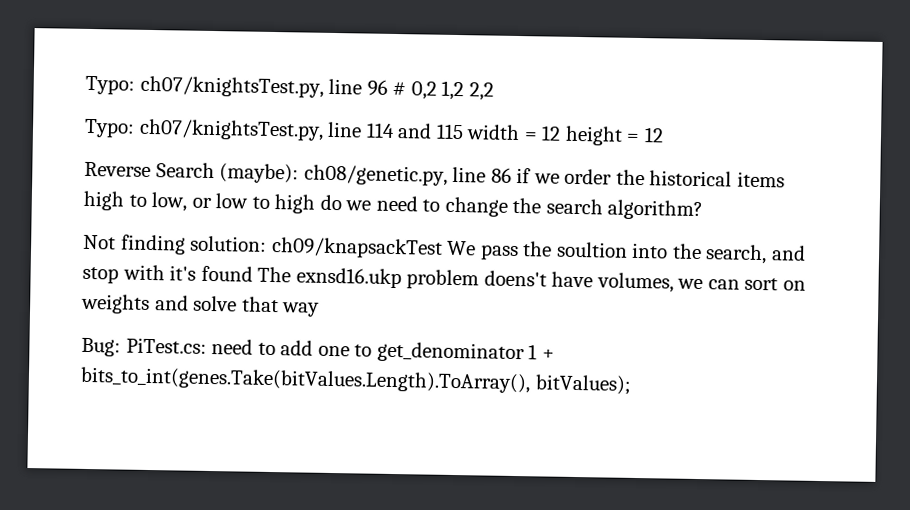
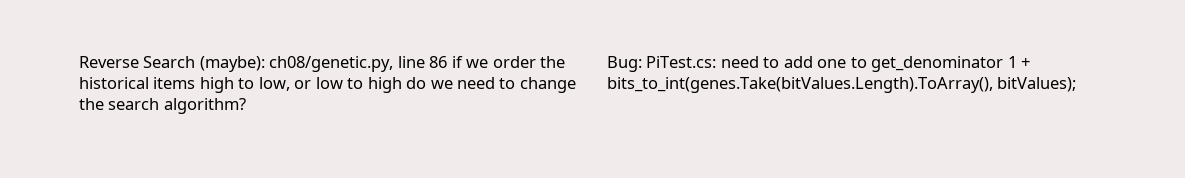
[85,75,494,101] [84,118,664,146] Typo: ch07/knightsTest.py, line 96 # 0,2 1,2 2,2 // Typo: ch07/knightsTest.py, line 114 and 115 width = 12 height = 12 // -> (79, 62) none
[83,234,806,265] [82,264,806,293] [81,293,321,317] // Not finding solution: ch09/knapsackTest We pass the soultion into the search, and stop with it's found The exnsd16.ukp problem doens't have volumes, we can sort on weights and solve that way -> (246, 106) none

